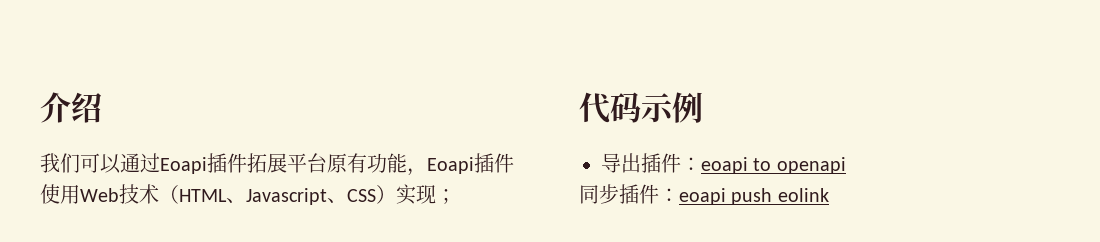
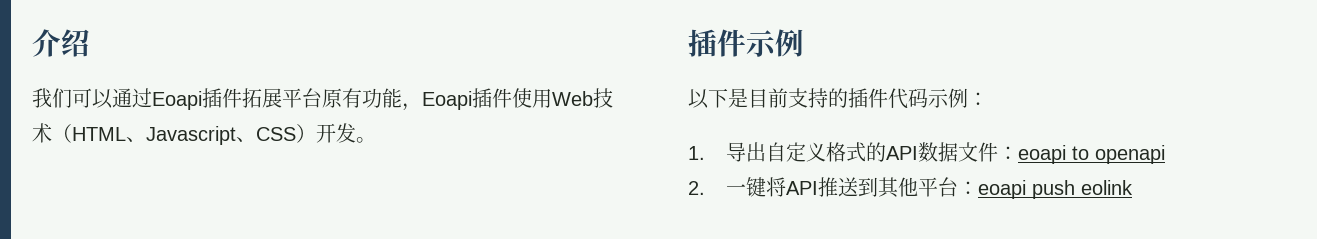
[396,184,456,205] [579,92,703,124] [601,153,846,174] [579,184,659,204] 实现； // 代码示例 // 导出插件：eoapi to openapi // 同步插件 -> [316,123,376,143] [688,29,804,57] [688,88,988,109] [688,142,1165,164] [688,177,958,198] 开发。 // 插件示例 // 以下是目前支持的插件代码示例： // 1.导出自定义格式的API数据文件：eoapi to openapi // 2.一键将API推送到其他平台

